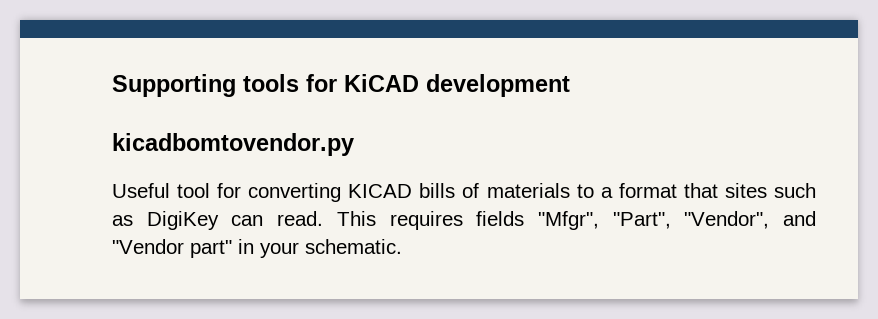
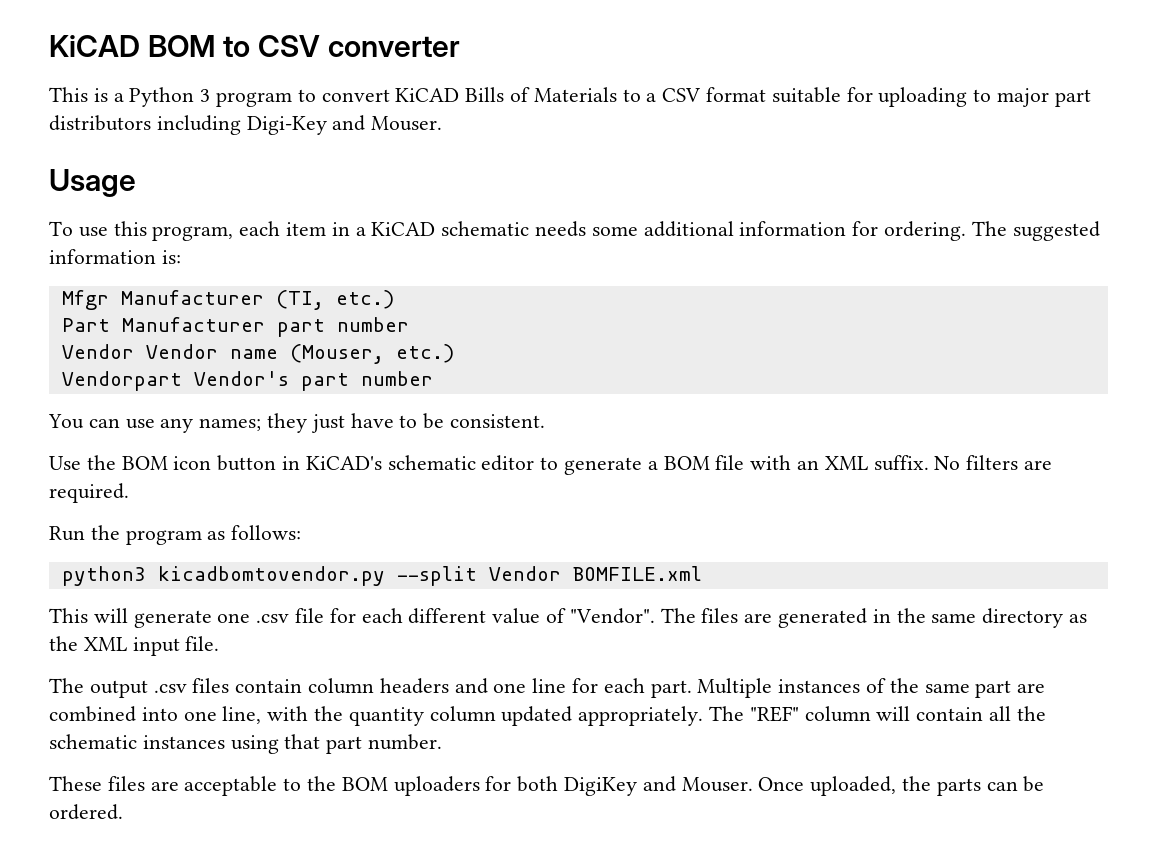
[112,74,570,97] [112,133,354,156] [112,183,817,202] [112,211,816,230] [112,239,402,258] Supporting tools for KiCAD development // kicadbomtovendor.py // Useful tool for converting KICAD bills of materials to a format that sites such as DigiKey can read. This requires fields "Mfgr", "Part", "Vendor", and "Vendor part" in your schematic. -> [49,35,461,57] [49,87,1091,107] [49,115,443,135] [49,169,136,197] [49,221,1100,241] [49,249,181,264] [61,290,394,310] [61,317,409,337] [61,344,454,364] [61,371,433,391] [48,413,546,433] [49,455,1053,475] [49,483,129,503] [49,525,302,545] [61,566,702,586] [49,608,1088,628] [49,636,220,656] [49,678,1046,698] [49,706,1046,726] [49,734,443,754] [49,776,1045,796] [49,804,123,820] KiCAD BOM to CSV converter // This is a Python 3 program to convert KiCAD Bills of Materials to a CSV format suitable for uploading to major part distributors including Digi-Key and Mouser. // Usage // To use this program, each item in a KiCAD schematic needs some additional information for ordering. The suggested information is: // Mfgr Manufacturer (TI, etc.) // Part Manufacturer part number // Vendor Vendor name (Mouser, etc.) // Vendorpart Vendor's part number // You can use any names; they just have to be consistent. // Use the BOM icon button in KiCAD's schematic editor to generate a BOM file with an XML suffix. No filters are required. // Run the program as follows: // python3 kicadbomtovendor.py --split Vendor BOMFILE.xml // This will generate one .csv file for each different value of "Vendor". The files are generated in the same directory as the XML input file. // The output .csv files contain column headers and one line for each part. Multiple instances of the same part are combined into one line, with the quantity column updated appropriately. The "REF" column will contain all the schematic instances using that part number. // These files are acceptable to the BOM uploaders for both DigiKey and Mouser. Once uploaded, the parts can be ordered.

